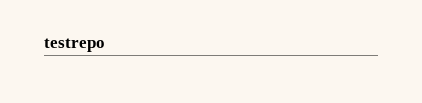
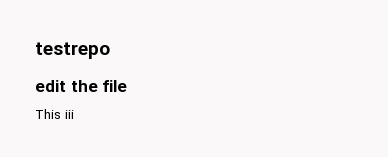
(105, 45) none -> [35,80,128,92] [35,109,74,119] // edit the file // This iii

